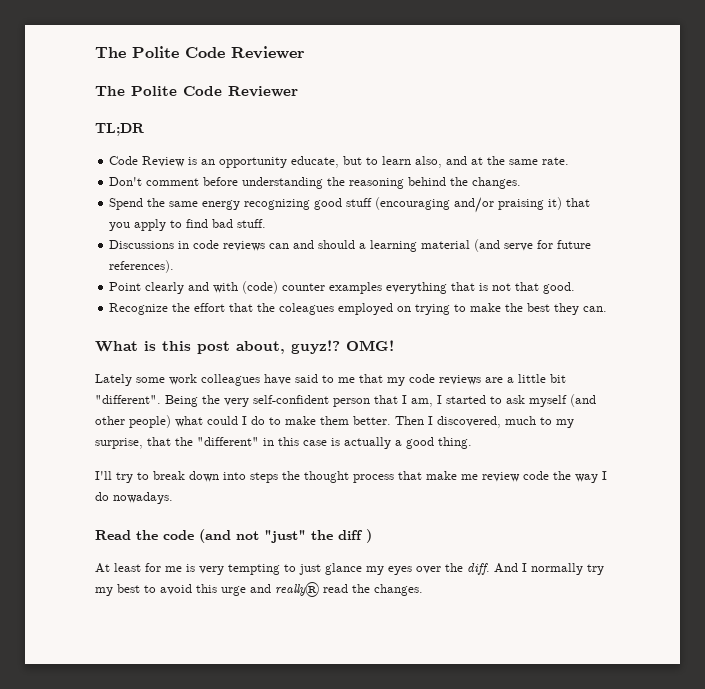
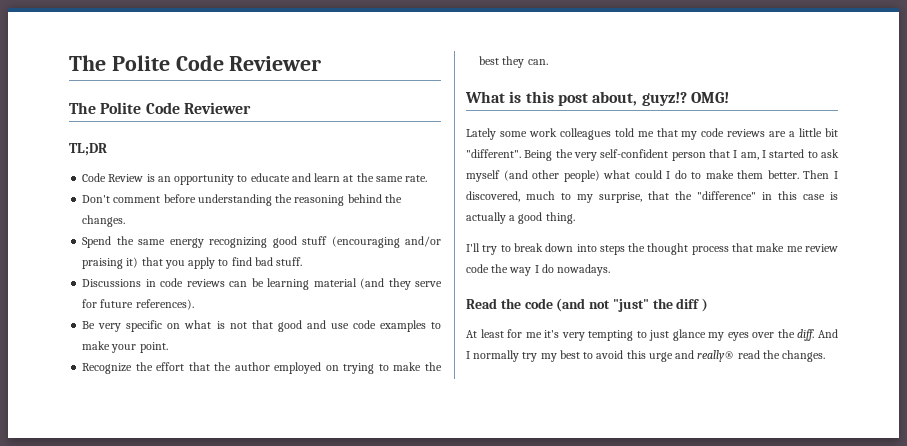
[291,156,468,168] educate, but to learn also, and -> [237,173,341,182] to educate and learn
[293,240,367,249] and should a -> [251,278,264,287] be
(501, 245) none -> [388,278,411,290] they
[109,281,576,294] Point clearly and with (code) counter examples everything that is not that good. -> [82,320,442,332] [82,341,168,353] Be very specific on what is not that good and use code examples to make your point.
[279,303,335,315] coleagues -> [234,362,270,371] author
[264,374,334,385] have said to -> [614,128,634,137] told
[197,437,259,446] "different" -> [697,191,756,200] "difference"
[186,564,195,572] is -> [544,330,560,338] it's

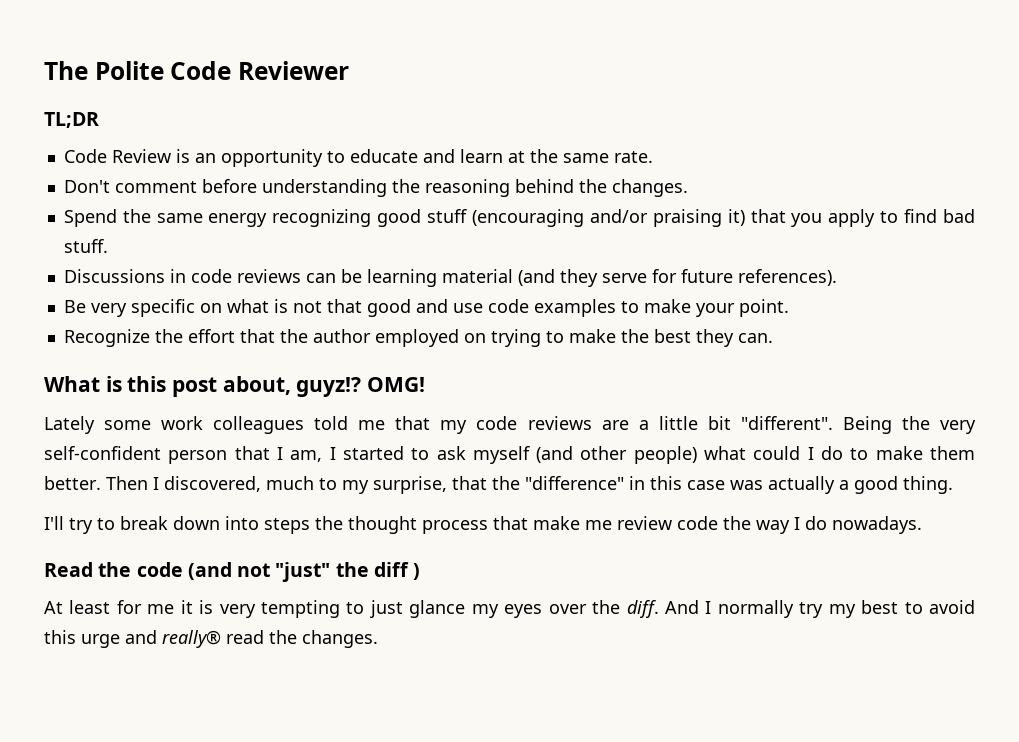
[69,55,322,71] [69,102,251,114] The Polite Code Reviewer // The Polite Code Reviewer -> [44,61,349,80] The Polite Code Reviewer
[830,192,838,200] is -> [730,480,763,490] was
[544,330,560,338] it's -> [180,600,214,614] it is

